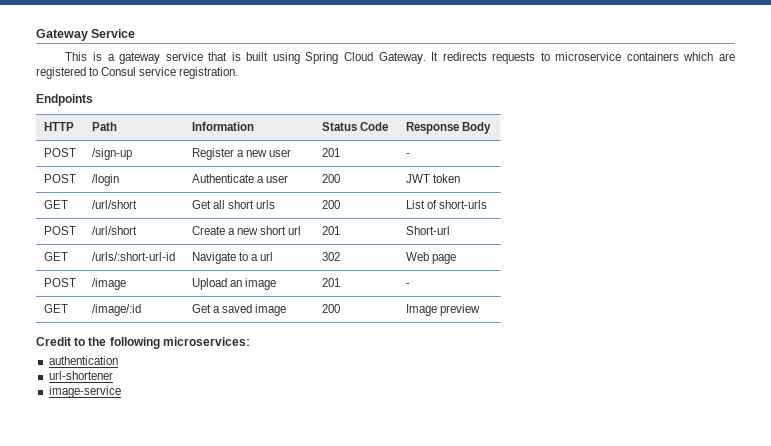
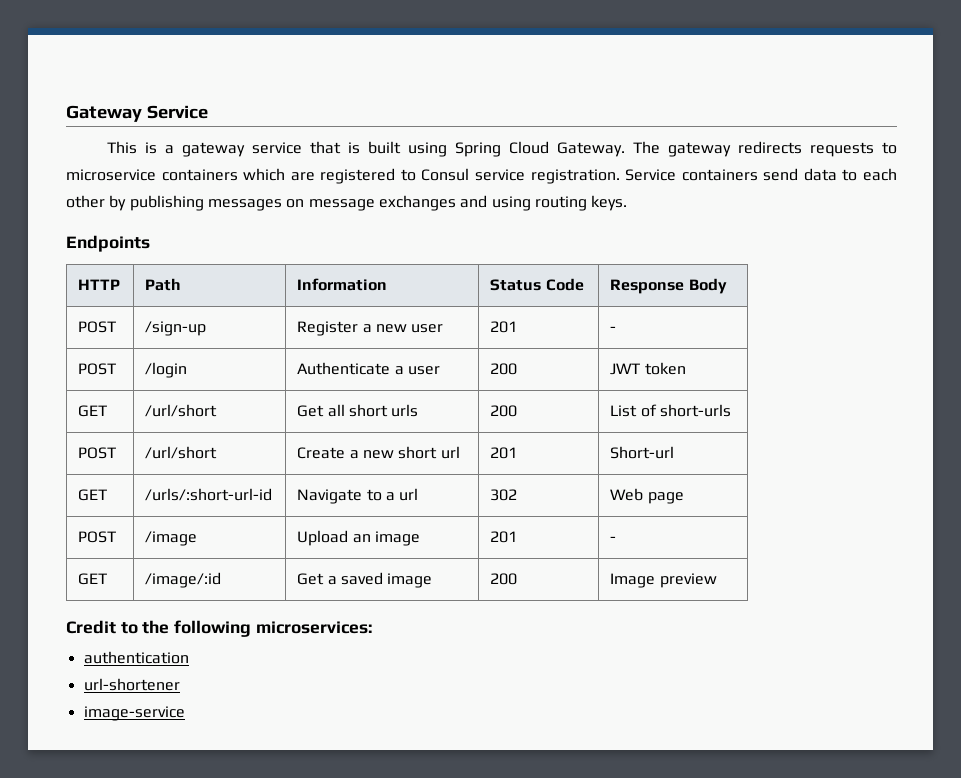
[431,52,439,61] It -> [633,141,732,157] The gateway
(239, 73) none -> [625,168,897,181] [66,195,628,211] Service containers send data to each other by publishing messages on message exchanges and using routing keys.

